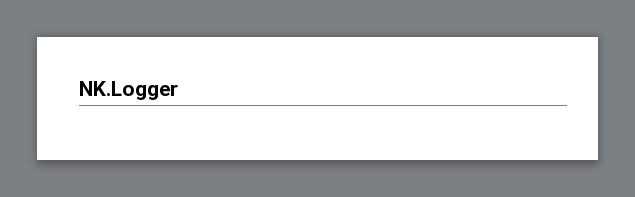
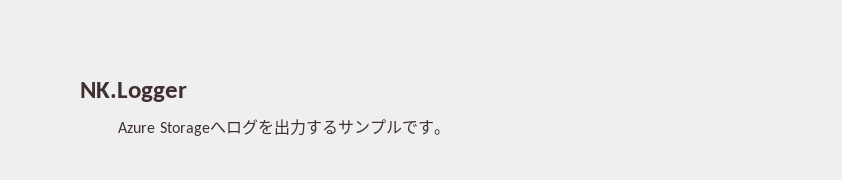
(178, 90) none -> [118,119,450,136] // Azure Storageへログを出力するサンプルです。

